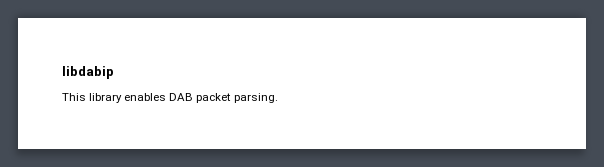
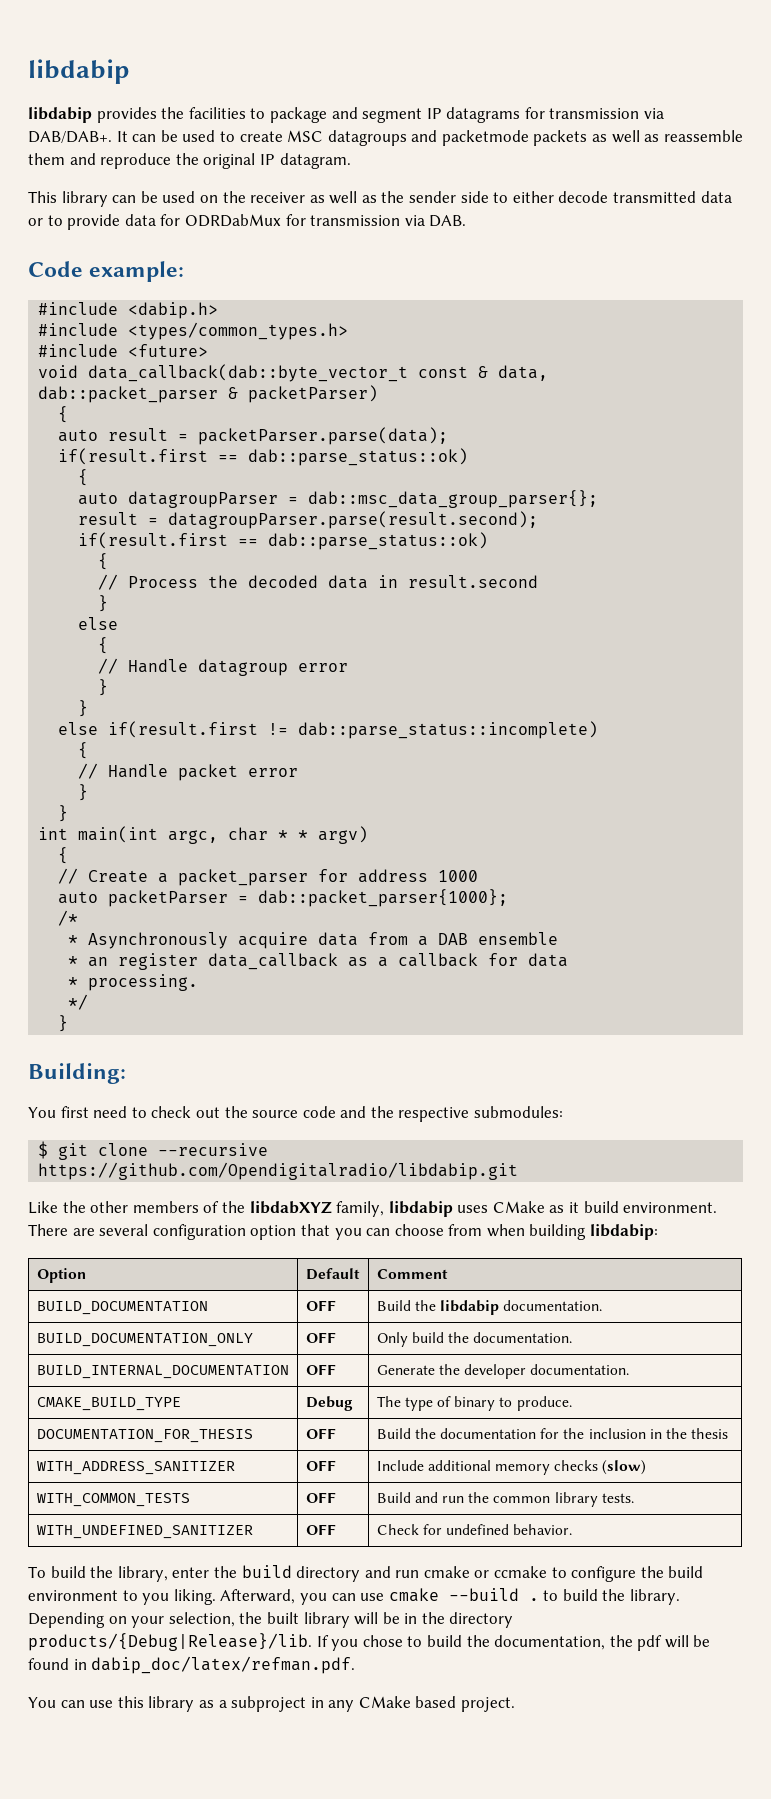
[62,93,278,103] This library enables DAB packet parsing. -> [28,107,665,123] [28,130,743,146] [28,153,351,169] [28,191,732,207] [28,214,467,230] [28,261,185,282] [38,302,219,319] [38,322,349,340] [38,344,209,357] [38,364,549,382] [38,385,379,403] [58,406,69,423] [58,427,449,445] [58,448,469,466] [78,469,89,486] [78,490,599,508] [78,511,539,529] [78,532,489,550] [98,553,109,570] [98,574,539,590] [98,595,109,612] [78,617,119,630] [98,637,109,654] [98,658,349,676] [98,679,109,696] [78,700,89,717] [58,721,599,739] [78,742,89,759] [78,763,299,781] [78,784,89,801] [58,805,69,822] [38,826,369,844] [58,847,69,864] [58,868,479,886] [58,889,509,907] [58,910,79,926] [68,932,559,949] [68,953,569,970] [68,974,199,991] [68,994,89,1010] [58,1015,69,1032] [28,1063,126,1084] [28,1106,564,1122] [38,1141,269,1160] [38,1162,519,1180] [28,1201,718,1217] [28,1224,659,1240] [36,1268,86,1283] [305,1268,360,1280] [376,1269,448,1279] [36,1301,208,1315] [305,1300,336,1311] [376,1300,603,1315] [36,1333,253,1347] [305,1332,336,1343] [376,1332,573,1347] [36,1365,289,1379] [305,1364,336,1375] [376,1364,630,1379] [36,1397,181,1411] [305,1396,353,1411] [376,1396,572,1411] [36,1429,253,1443] [305,1428,336,1439] [376,1428,729,1439] [36,1461,235,1475] [305,1460,336,1471] [376,1460,647,1475] [36,1493,190,1507] [305,1492,336,1503] [376,1492,634,1507] [36,1525,253,1539] [305,1524,336,1535] [376,1524,573,1535] [28,1565,704,1582] [28,1588,681,1605] [28,1612,514,1628] [28,1633,711,1651] [28,1656,356,1674] [28,1696,516,1712] libdabip provides the facilities to package and segment IP datagrams for transmission via DAB/DAB+. It can be used to create MSC datagroups and packetmode packets as well as reassemble them and reproduce the original IP datagram. // This library can be used on the receiver as well as the sender side to either decode transmitted data or to provide data for ODRDabMux for transmission via DAB. // Code example: // #include <dabip.h> // #include <types/common_types.h> // #include <future> // void data_callback(dab::byte_vector_t const & data, dab::packet_parser & packetParser) // { // auto result = packetParser.parse(data); // if(result.first == dab::parse_status::ok) // { // auto datagroupParser = dab::msc_data_group_parser{}; // result = datagroupParser.parse(result.second); // if(result.first == dab::parse_status::ok) // { // // Process the decoded data in result.second // } // else // { // // Handle datagroup error // } // } // else if(result.first != dab::parse_status::incomplete) // { // // Handle packet error // } // } // int main(int argc, char * * argv) // { // // Create a packet_parser for address 1000 // auto packetParser = dab::packet_parser{1000}; // /* // * Asynchronously acquire data from a DAB ensemble // * an register data_callback as a callback for data // * processing. // */ // } // Building: // You first need to check out the source code and the respective submodules: // $ git clone --recursive https://github.com/Opendigitalradio/libdabip.git // Like the other members of the libdabXYZ family, libdabip uses CMake as it build environment. There are several configuration option that you can choose from when building libdabip: // Option | Default | Comment // BUILD_DOCUMENTATION | OFF | Build the libdabip documentation. // BUILD_DOCUMENTATION_ONLY | OFF | Only build the documentation. // BUILD_INTERNAL_DOCUMENTATION | OFF | Generate the developer documentation. // CMAKE_BUILD_TYPE | Debug | The type of binary to produce. // DOCUMENTATION_FOR_THESIS | OFF | Build the documentation for the inclusion in the thesis // WITH_ADDRESS_SANITIZER | OFF | Include additional memory checks (slow) // WITH_COMMON_TESTS | OFF | Build and run the common library tests. // WITH_UNDEFINED_SANITIZER | OFF | Check for undefined behavior. // To build the library, enter the build directory and run cmake or ccmake to configure the build environment to you liking. Afterward, you can use cmake --build . to build the library. Depending on your selection, the built library will be in the directory products/{Debug|Release}/lib. If you chose to build the documentation, the pdf will be found in dabip_doc/latex/refman.pdf. // You can use this library as a subproject in any CMake based project.

